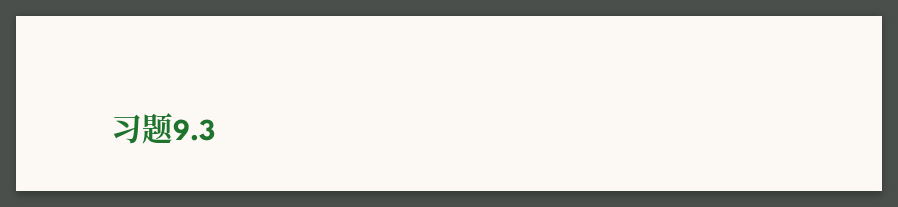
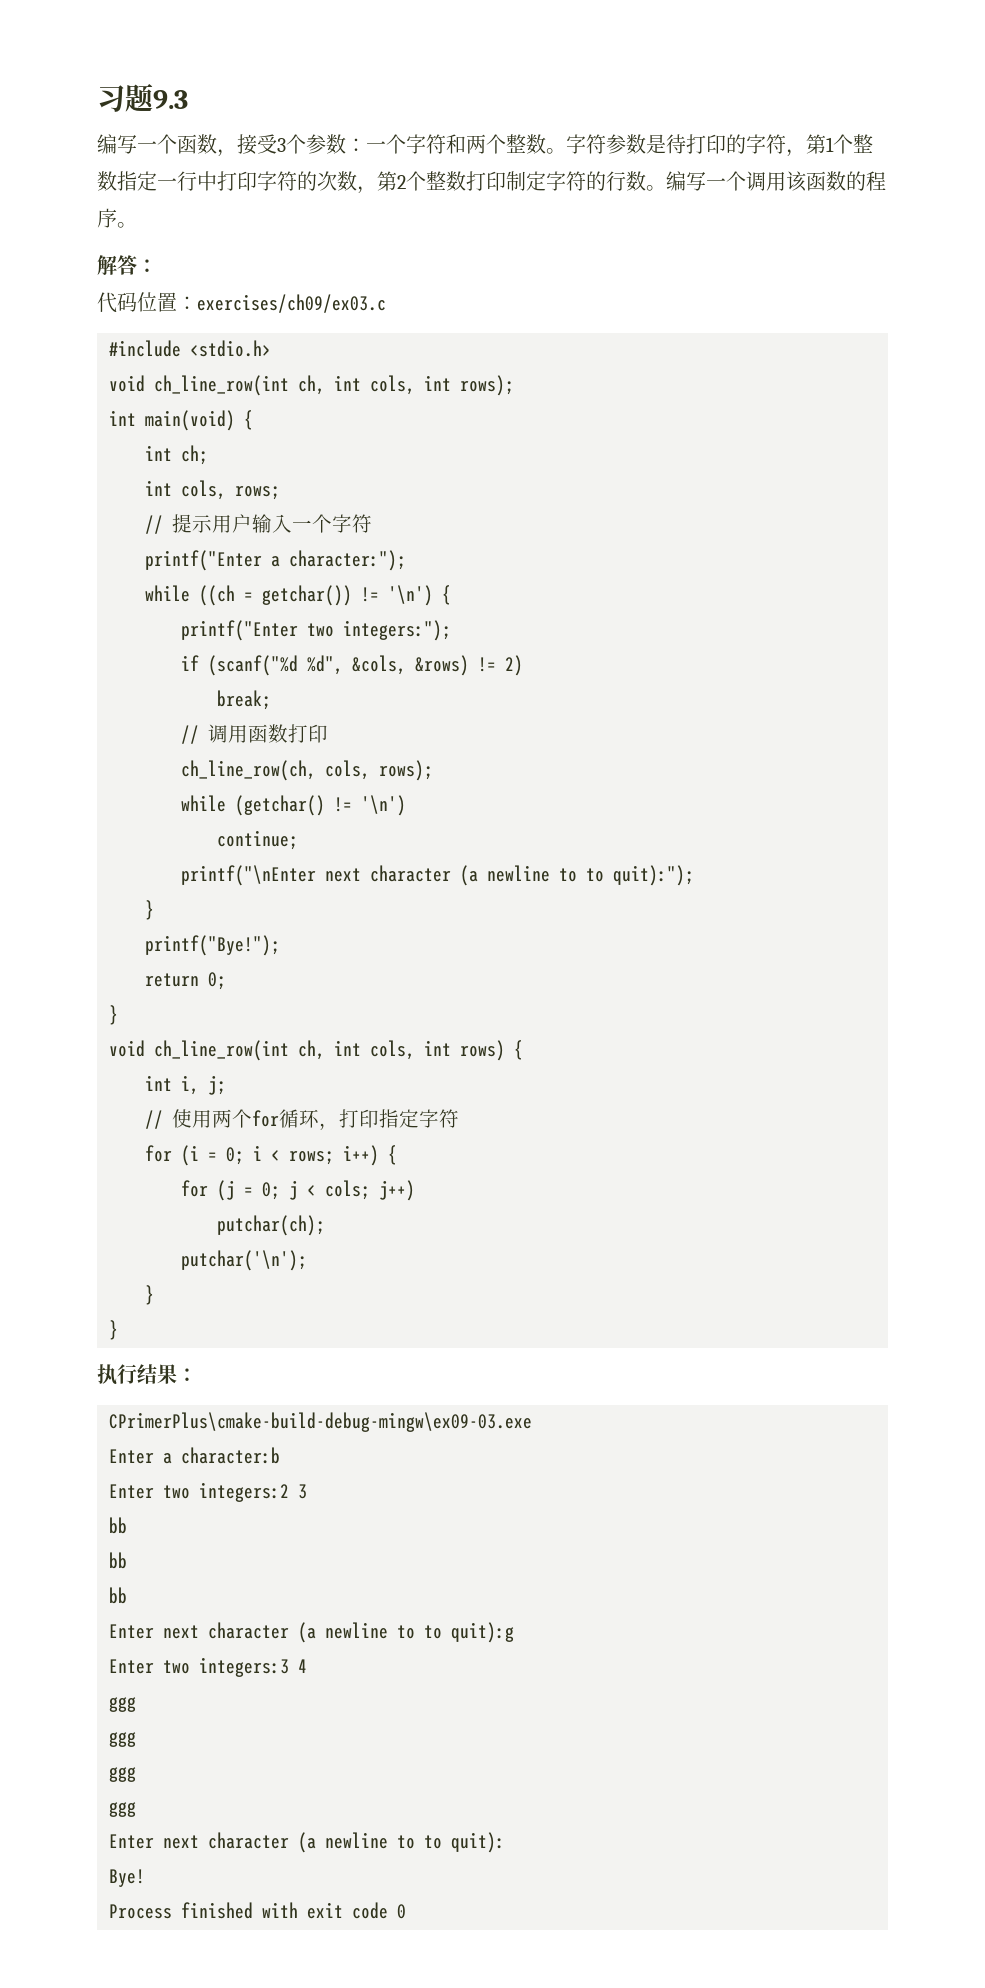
(215, 130) none -> [97,134,873,157] [97,171,886,194] [97,208,137,228] [97,255,157,275] [97,292,386,313] [109,340,271,357] [109,375,514,396] [109,410,253,431] [145,445,208,465] [145,480,280,500] [145,514,372,534] [145,550,406,571] [145,585,451,606] [181,620,451,641] [181,655,523,676] [217,690,271,710] [181,724,328,744] [181,760,433,781] [181,795,406,816] [217,830,298,850] [181,865,694,886] [145,900,154,920] [145,935,280,956] [145,972,226,990] [109,1005,118,1025] [109,1040,523,1061] [145,1075,226,1095] [145,1109,459,1130] [145,1145,397,1166] [181,1180,415,1201] [217,1215,325,1236] [181,1250,307,1271] [145,1285,154,1305] [109,1320,118,1340] [97,1364,197,1385] [109,1412,532,1432] [109,1447,280,1464] [109,1482,307,1502] [109,1517,127,1534] [109,1552,127,1569] [109,1587,127,1604] [109,1622,514,1643] [109,1657,307,1677] [109,1697,136,1712] [109,1732,136,1747] [109,1767,136,1782] [109,1802,136,1817] [109,1832,505,1853] [109,1869,145,1887] [109,1902,406,1919] // 编写一个函数，接受3个参数：一个字符和两个整数。字符参数是待打印的字符，第1个整数指定一行中打印字符的次数，第2个整数打印制定字符的行数。编写一个调用该函数的程序。 // 解答： // 代码位置：exercises/ch09/ex03.c // #include <stdio.h> // void ch_line_row(int ch, int cols, int rows); // int main(void) { // int ch; // int cols, rows; // // 提示用户输入一个字符 // printf("Enter a character:"); // while ((ch = getchar()) != '\n') { // printf("Enter two integers:"); // if (scanf("%d %d", &cols, &rows) != 2) // break; // // 调用函数打印 // ch_line_row(ch, cols, rows); // while (getchar() != '\n') // continue; // printf("\nEnter next character (a newline to to quit):"); // } // printf("Bye!"); // return 0; // } // void ch_line_row(int ch, int cols, int rows) { // int i, j; // // 使用两个for循环，打印指定字符 // for (i = 0; i < rows; i++) { // for (j = 0; j < cols; j++) // putchar(ch); // putchar('\n'); // } // } // 执行结果： // CPrimerPlus\cmake-build-debug-mingw\ex09-03.exe // Enter a character:b // Enter two integers:2 3 // bb // bb // bb // Enter next character (a newline to to quit):g // Enter two integers:3 4 // ggg // ggg // ggg // ggg // Enter next character (a newline to to quit): // Bye! // Process finished with exit code 0

